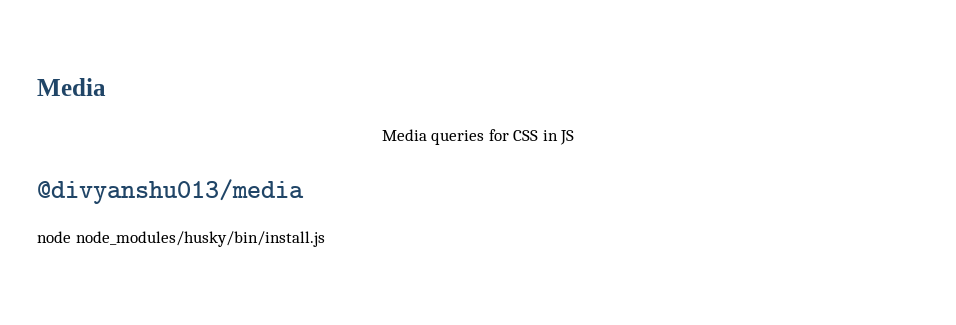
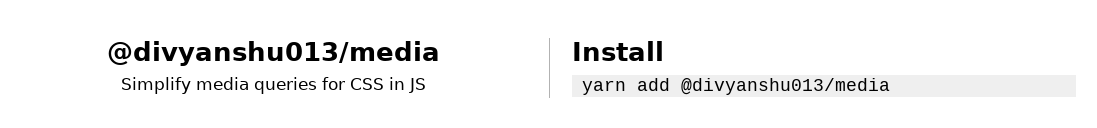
[37,78,106,96] [381,129,427,141] Media // Media -> [106,41,440,66] [120,77,249,94] @divyanshu013/media // Simplify media
[37,179,304,204] [37,231,325,247] @divyanshu013/media // node node_modules/husky/bin/install.js -> [572,41,664,61] [581,78,890,95] Install // yarn add @divyanshu013/media

